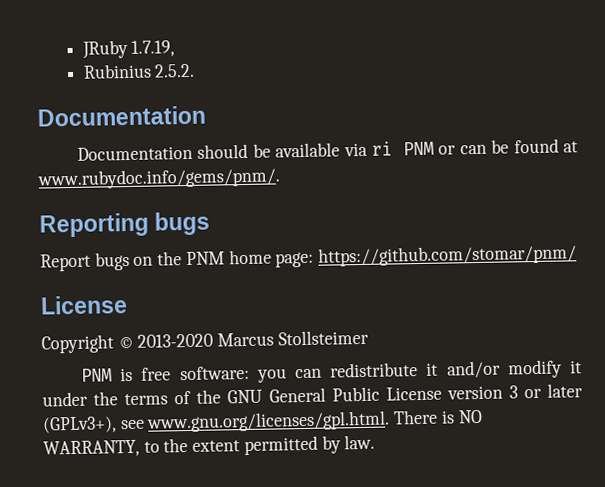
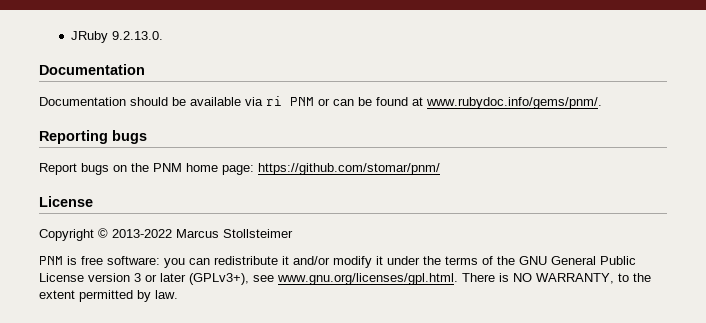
[131,40,176,57] [82,63,196,79] 1.7.19, // Rubinius 2.5.2. -> [111,31,163,40] 9.2.13.0.
[137,333,214,348] 2013-2020 -> [112,229,172,238] 2013-2022

